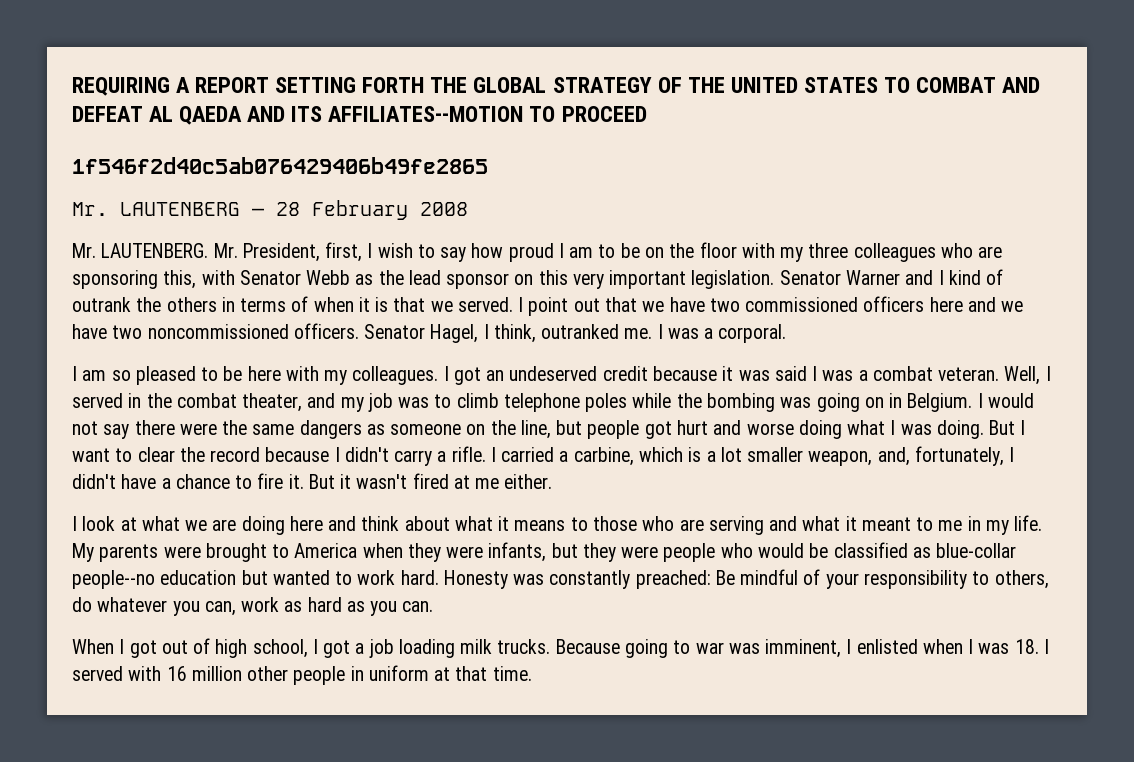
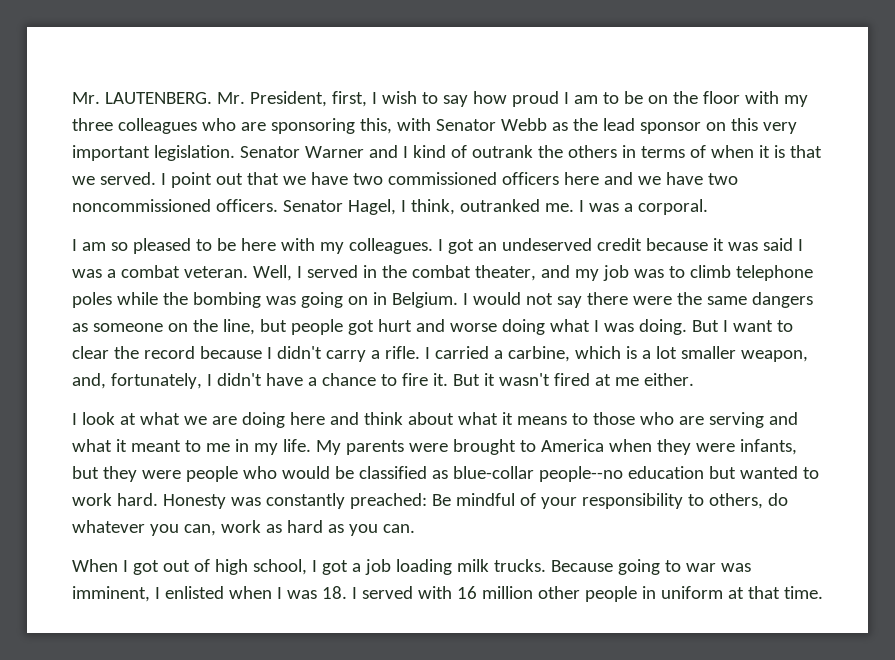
[72,77,1041,96] [72,106,647,125] [72,157,488,174] [72,200,468,220] REQUIRING A REPORT SETTING FORTH THE GLOBAL STRATEGY OF THE UNITED STATES TO COMBAT AND DEFEAT AL QAEDA AND ITS AFFILIATES--MOTION TO PROCEED // 1f546f2d40c5ab076429406b49fe2865 // Mr. LAUTENBERG — 28 February 2008 // -> (72, 98) none

